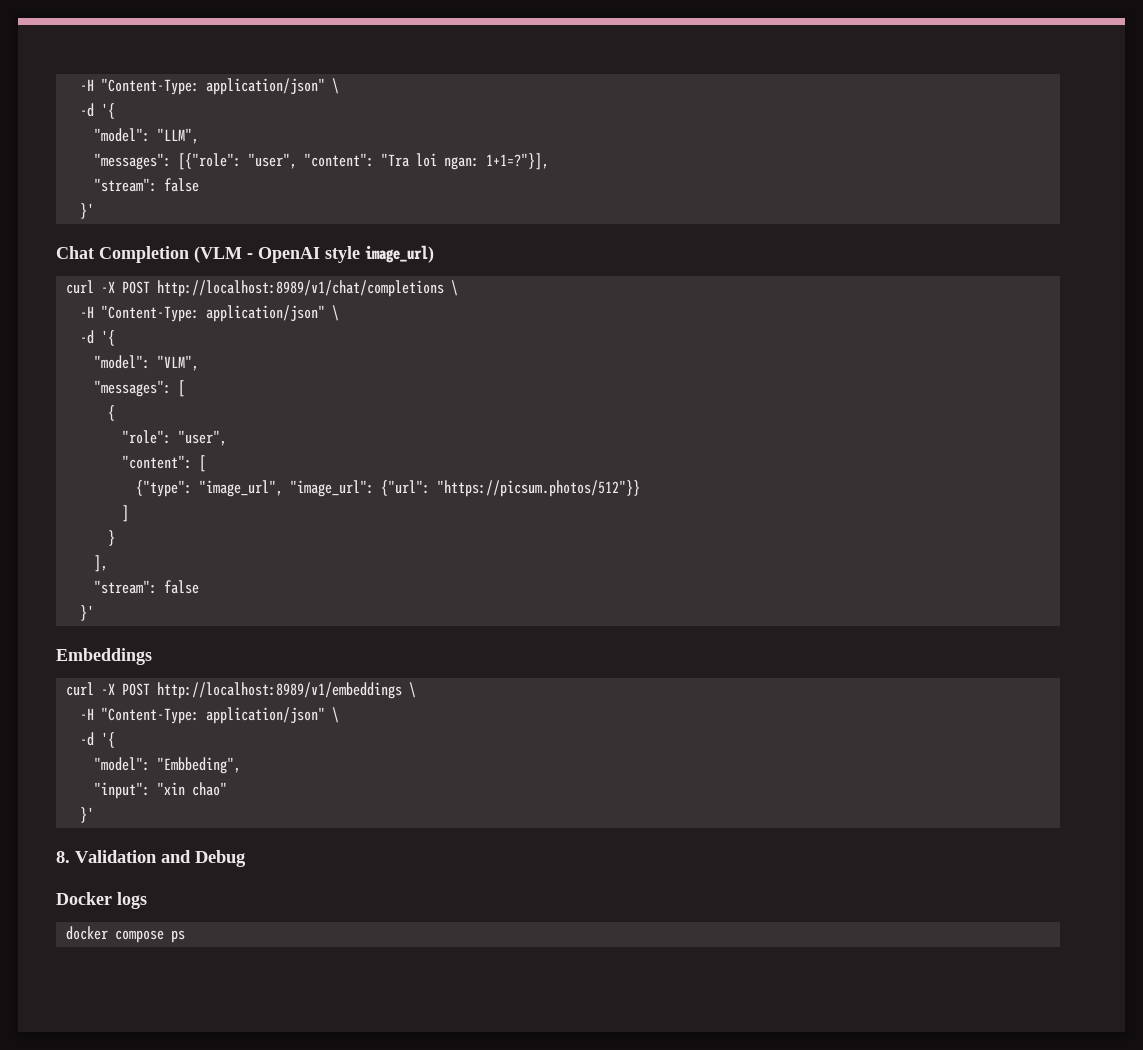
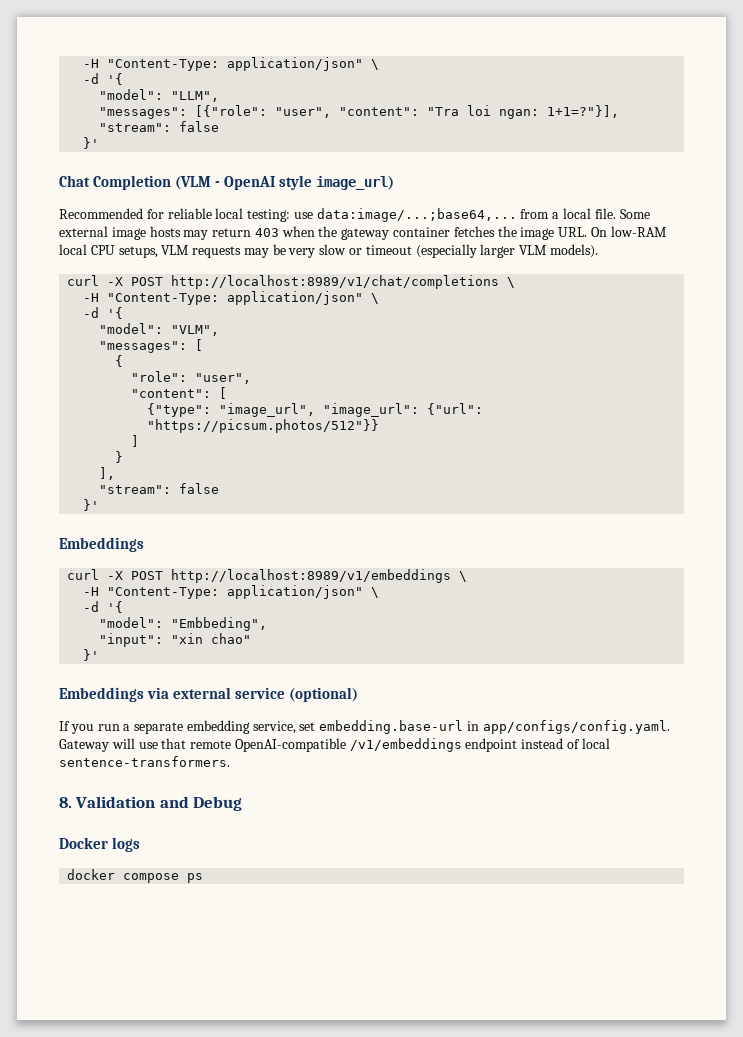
(434, 254) none -> [59,208,650,222] [59,226,667,240] [59,244,598,258] // Recommended for reliable local testing: use data:image/...;base64,... from a local file. Some external image hosts may return 403 when the gateway container fetches the image URL. On low-RAM local CPU setups, VLM requests may be very slow or timeout (especially larger VLM models).
(95, 815) none -> [59,687,359,702] [59,720,670,734] [59,738,610,752] [59,756,230,767] // Embeddings via external service (optional) // If you run a separate embedding service, set embedding.base-url in app/configs/config.yaml. Gateway will use that remote OpenAI-compatible /v1/embeddings endpoint instead of local sentence-transformers.

